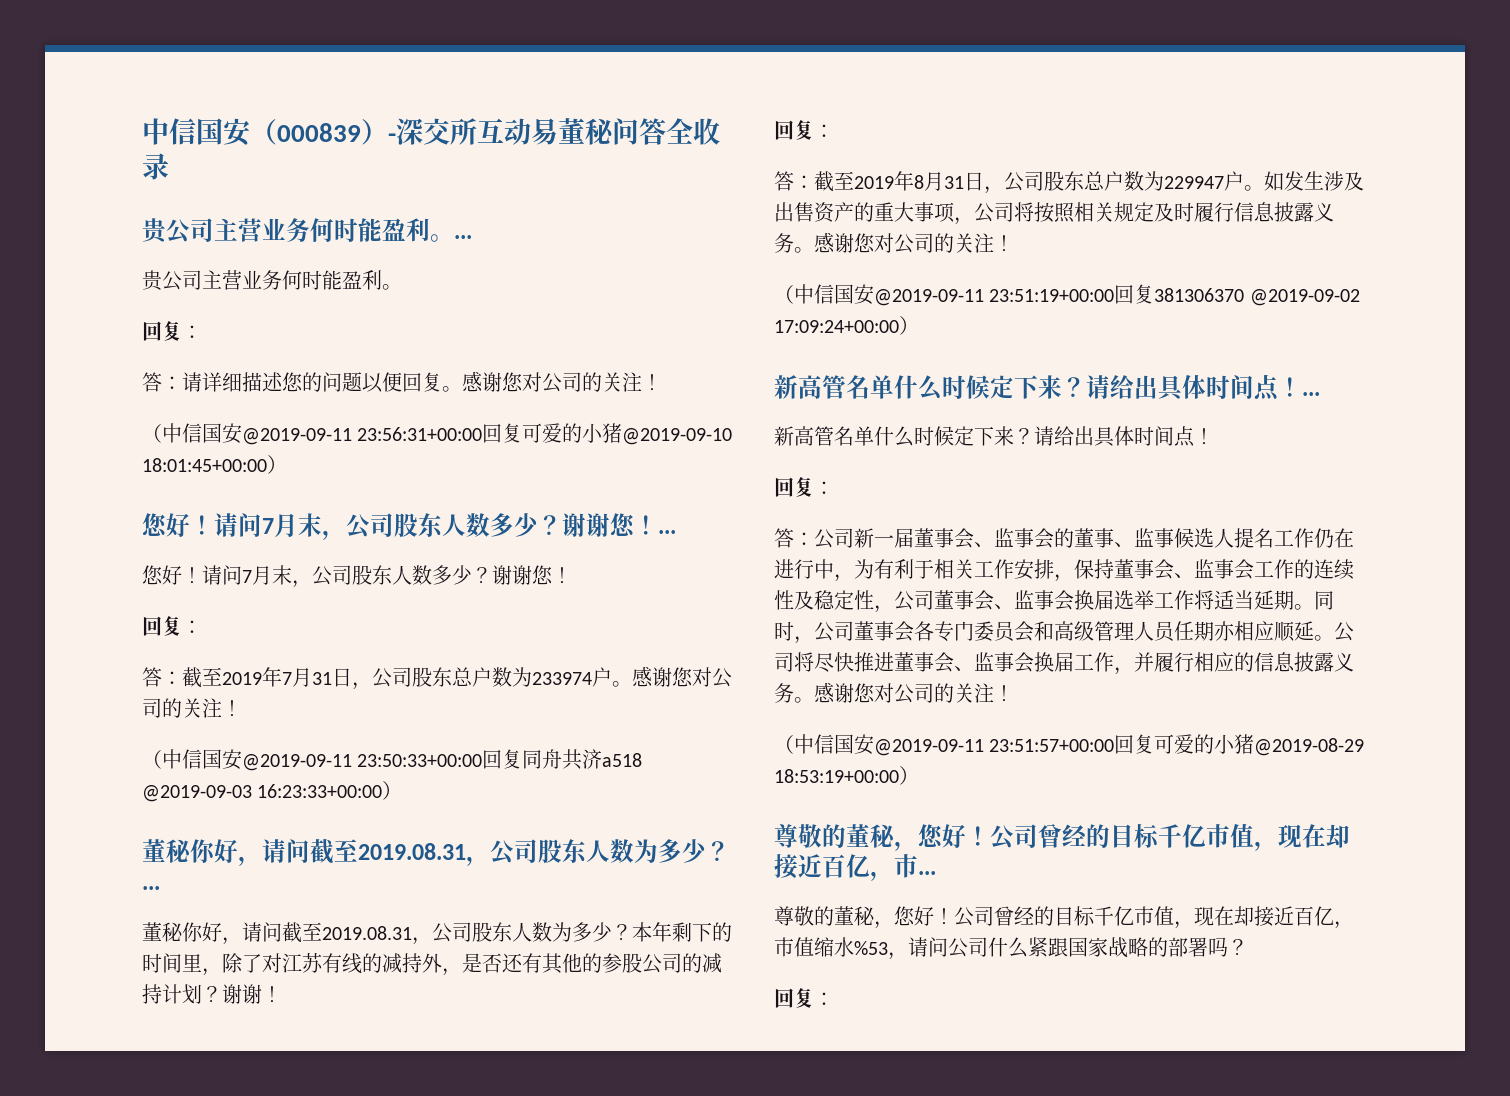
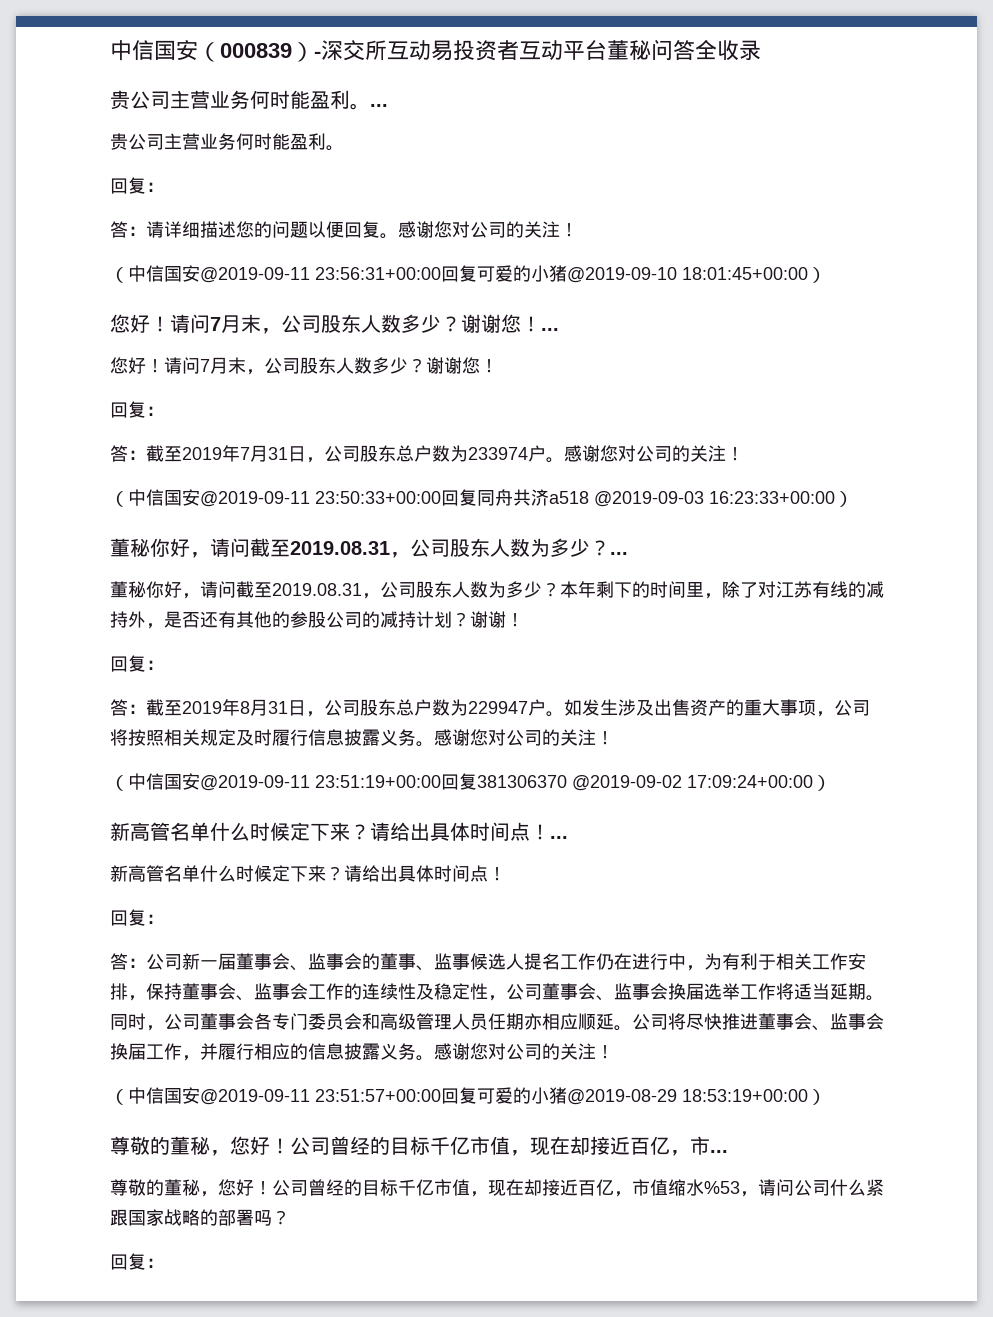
(558, 131) none -> [453,40,607,61] 投资者互动平台

